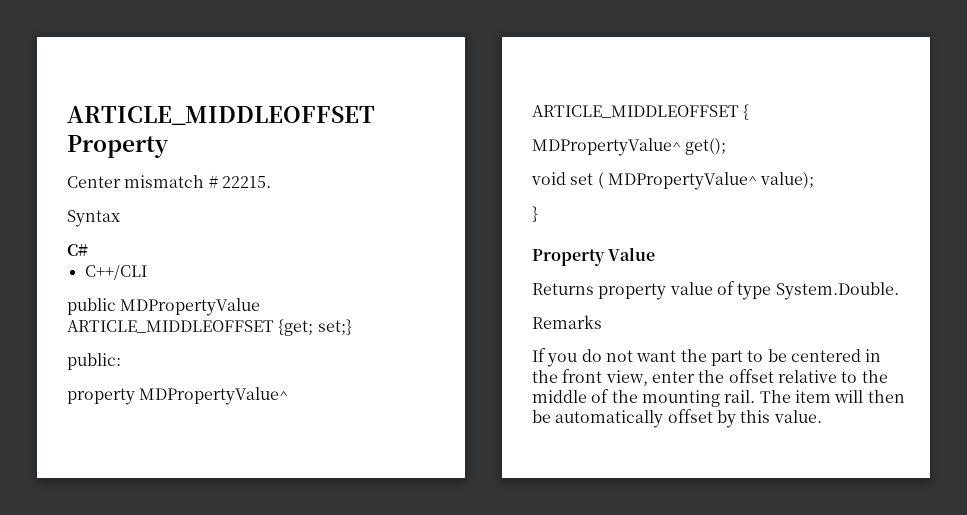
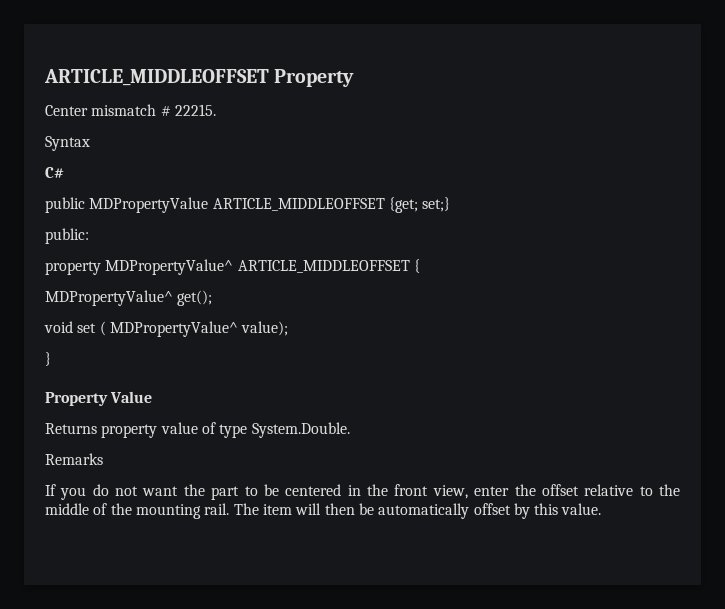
[84,264,147,280] // C++/CLI -> (64, 172) none

